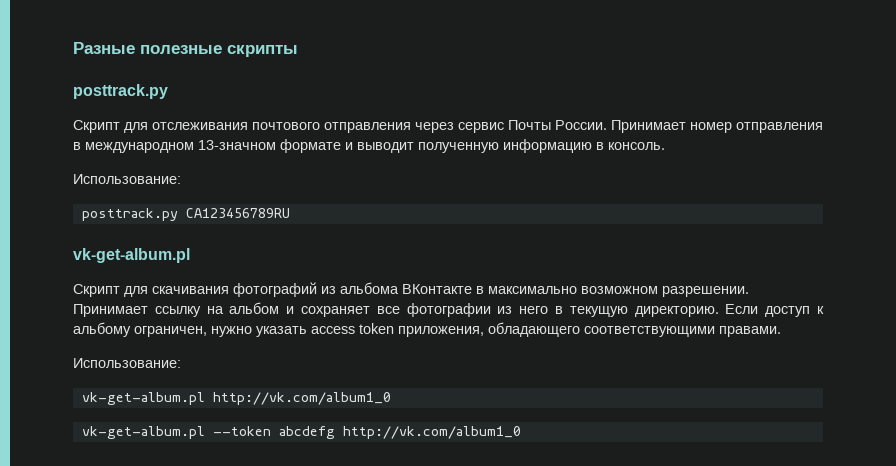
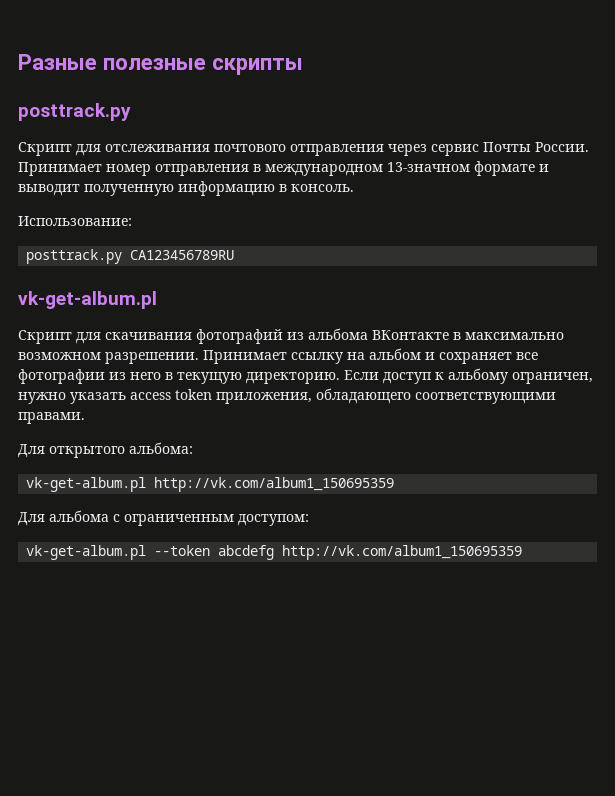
[73,358,181,368] [81,392,391,405] Использование: // vk-get-album.pl http://vk.com/album1_0 -> [18,442,193,458] [26,477,395,492] [18,510,309,526] Для открытого альбома: // vk-get-album.pl http://vk.com/album1_150695359 // Для альбома с ограниченным доступом:
[342,426,521,439] http://vk.com/album1_0 -> [282,545,523,560] http://vk.com/album1_150695359

